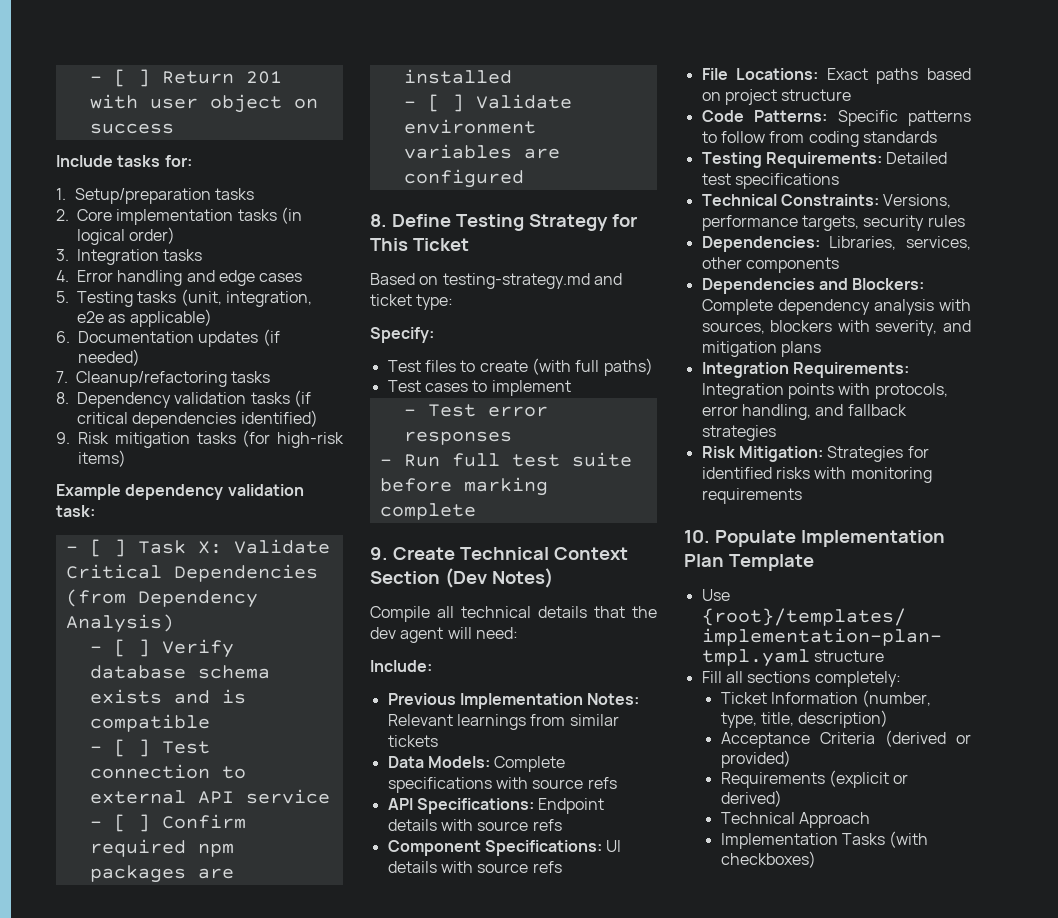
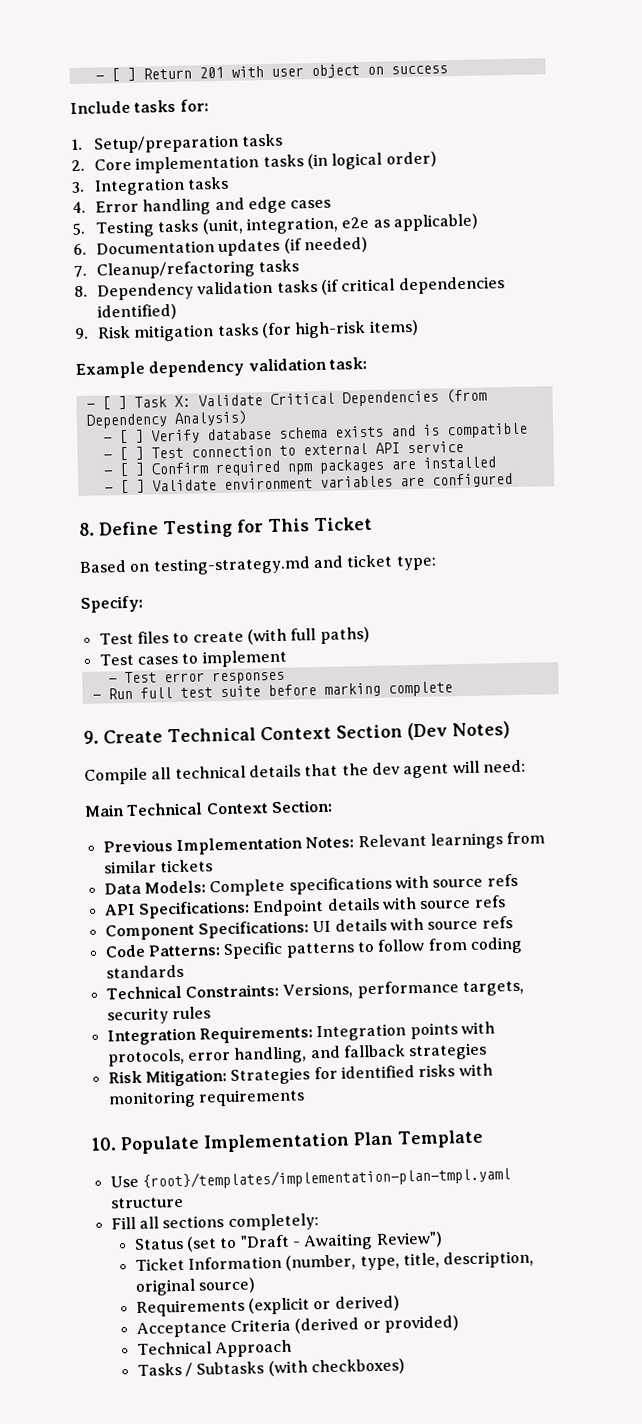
[528,214,608,231] Strategy -> (233, 529) none
[370,660,432,672] Include: -> [84,799,333,817] Main Technical Context Section:
[701,68,971,84] [701,89,852,105] // File Locations: Exact paths based on project structure -> (513, 922) none
[701,152,948,168] [701,173,839,189] // Testing Requirements: Detailed test specifications -> (184, 971) none
[701,236,971,252] [701,257,839,273] [701,278,925,294] [701,299,971,315] [701,320,971,336] [701,341,821,357] // Dependencies: Libraries, services, other components // Dependencies and Blockers: Complete dependency analysis with sources, blockers with severity, and mitigation plans -> (211, 1013) none
(901, 679) none -> [133,1231,443,1252] // Status (set to "Draft - Awaiting Review")
[798,710,889,728] description) -> [443,1250,535,1269] [134,1277,256,1296] [135,1295,400,1317] description, original source) // Requirements (explicit or derived)
[720,770,909,788] [720,790,782,807] // Requirements (explicit or derived) -> (459, 1324) none
[720,833,885,849] Implementation Tasks -> [136,1361,265,1377] Tasks / Subtasks

